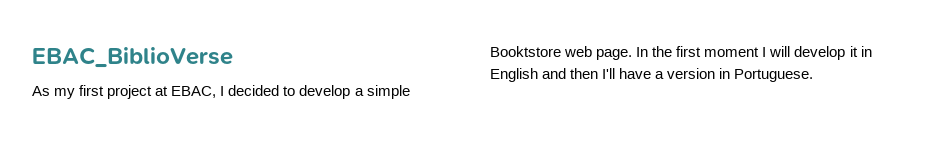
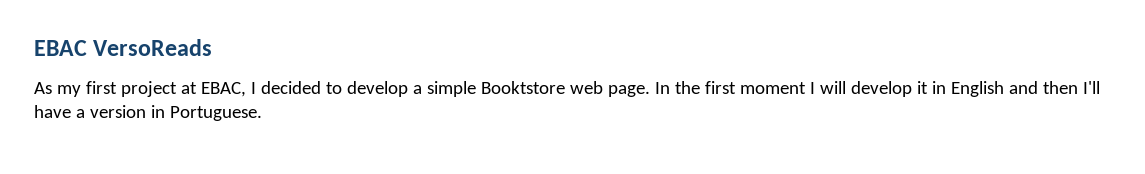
[32,47,233,68] EBAC_BiblioVerse -> [34,39,213,56] EBAC VersoReads

